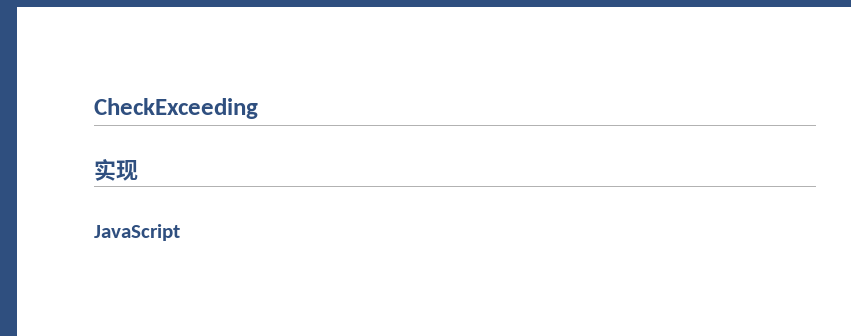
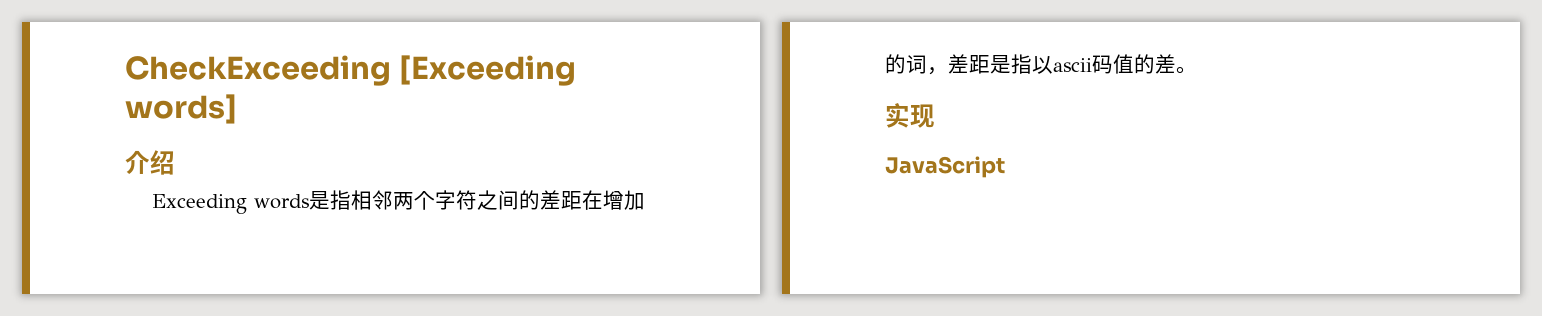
(258, 108) none -> [399,55,577,86] [125,94,237,124] [125,150,175,175] [152,190,646,214] [885,54,1197,75] [Exceeding words] // 介绍 // Exceeding words是指相邻两个字符之间的差距在增加的词，差距是指以ascii码值的差。

